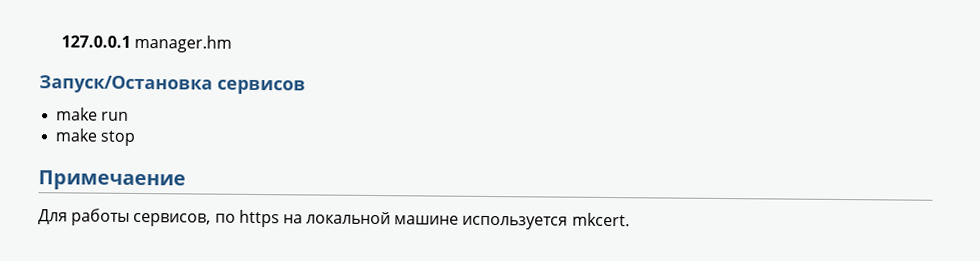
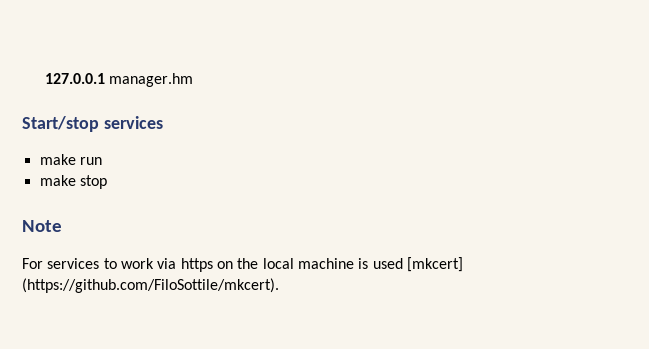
[39,75,306,95] Запуск/Остановка сервисов -> [22,116,163,132] Start/stop services
[38,170,186,191] [38,208,630,230] Примечаение // Для работы сервисов, по https на локальной машине используется mkcert. -> [22,220,62,232] [22,257,463,272] [22,278,279,293] Note // For services to work via https on the local machine is used [mkcert] (https://github.com/FiloSottile/mkcert).

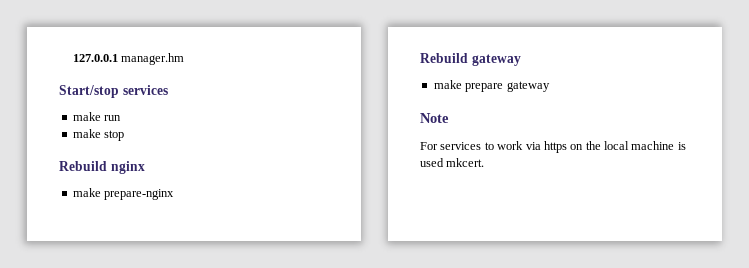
(107, 182) none -> [59,161,145,174] [72,188,175,200] [420,53,521,66] [433,80,550,92] // Rebuild nginx // make prepare-nginx // Rebuild gateway // make prepare gateway
[406,257,463,272] [22,278,279,293] [mkcert] (https://github.com/FiloSottile/mkcert). -> [446,158,485,167] mkcert.

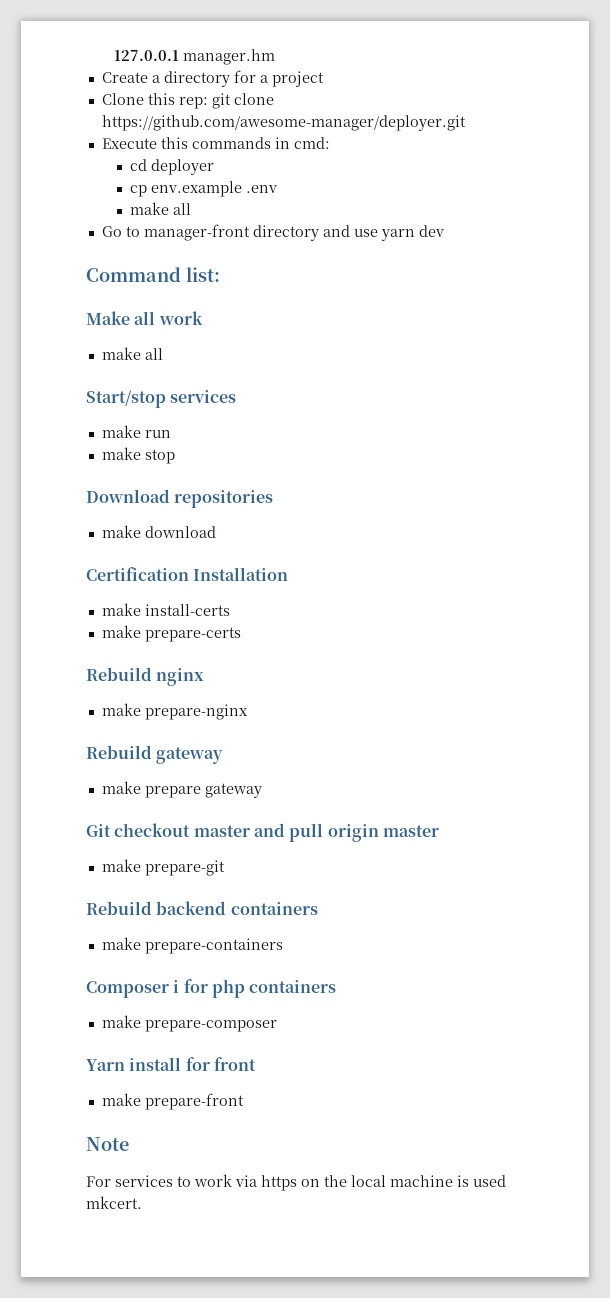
(185, 59) none -> [101,70,324,87] [101,93,274,109] [101,115,466,131] [101,137,330,149] [129,159,214,175] [129,181,277,197] [129,202,191,215] [101,224,444,241] [86,267,220,282] [86,311,203,325] [101,347,163,360] // Create a directory for a project // Clone this rep: git clone https://github.com/awesome-manager/deployer.git // Execute this commands in cmd: // cd deployer // cp env.example .env // make all // Go to manager-front directory and use yarn dev // Command list: // Make all work // make all
(125, 135) none -> [86,489,274,508] [101,525,216,538] [86,567,289,581] [101,603,230,616] [101,625,241,642] // Download repositories // make download // Certification Installation // make install-certs // make prepare-certs
(550, 86) none -> [86,823,439,842] [101,859,225,876] [86,901,318,915] [101,937,283,954] [86,979,337,998] [101,1015,277,1032] [86,1057,256,1071] [101,1093,244,1110] // Git checkout master and pull origin master // make prepare-git // Rebuild backend containers // make prepare-containers // Composer i for php containers // make prepare-composer // Yarn install for front // make prepare-front

